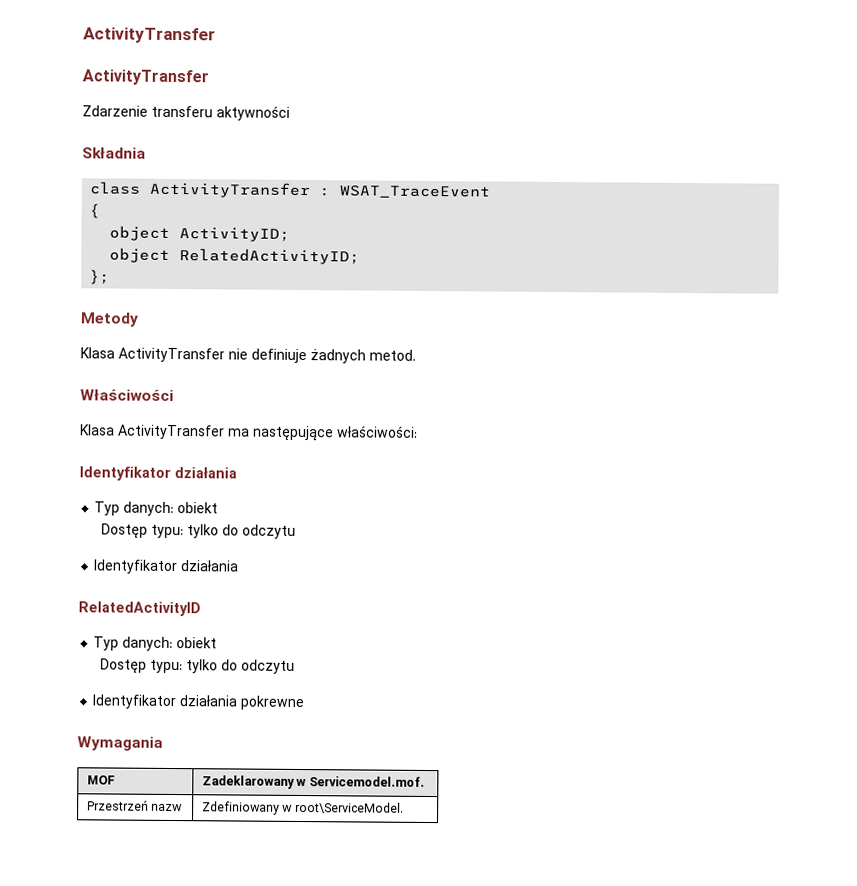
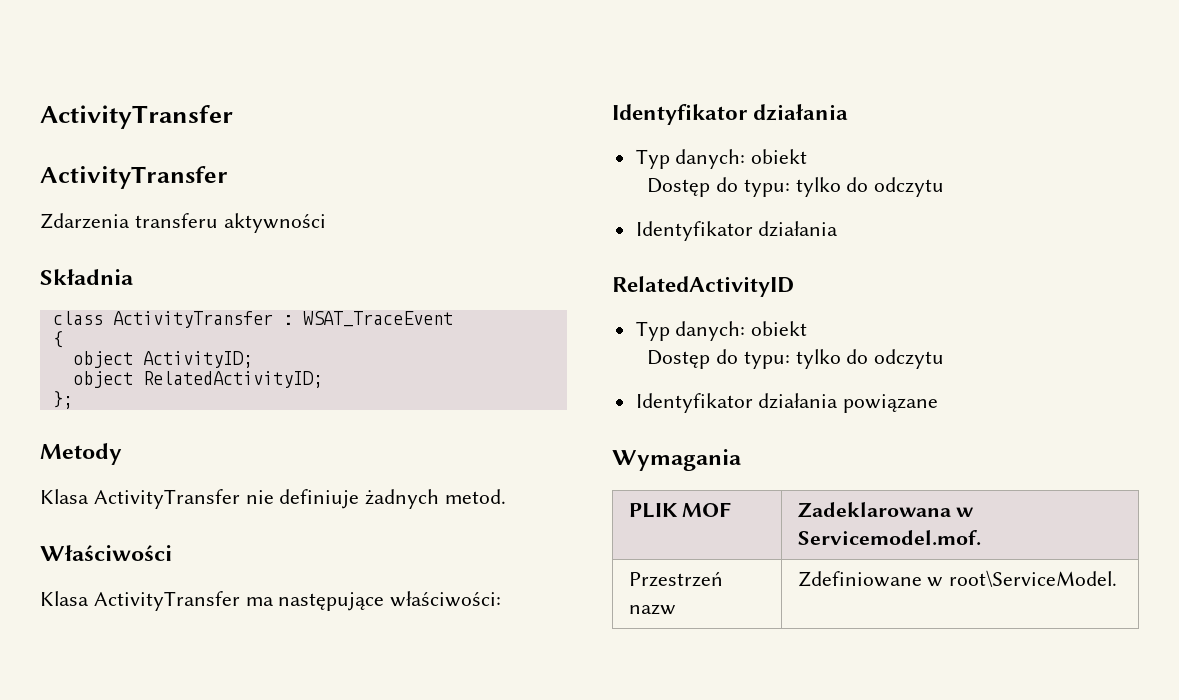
[82,105,148,117] Zdarzenie -> [40,213,130,229] Zdarzenia
(149, 531) none -> [715,177,738,192] do
[150,659,296,674] [92,694,306,711] typu: tylko do odczytu // Identyfikator działania pokrewne -> [715,349,945,369] [635,393,939,413] do typu: tylko do odczytu // Identyfikator działania powiązane
(163, 743) none -> [628,503,678,518] PLIK
[201,775,295,789] Zadeklarowany -> [797,502,951,518] Zadeklarowana
[201,801,280,815] Zdefiniowany -> [797,571,922,587] Zdefiniowane

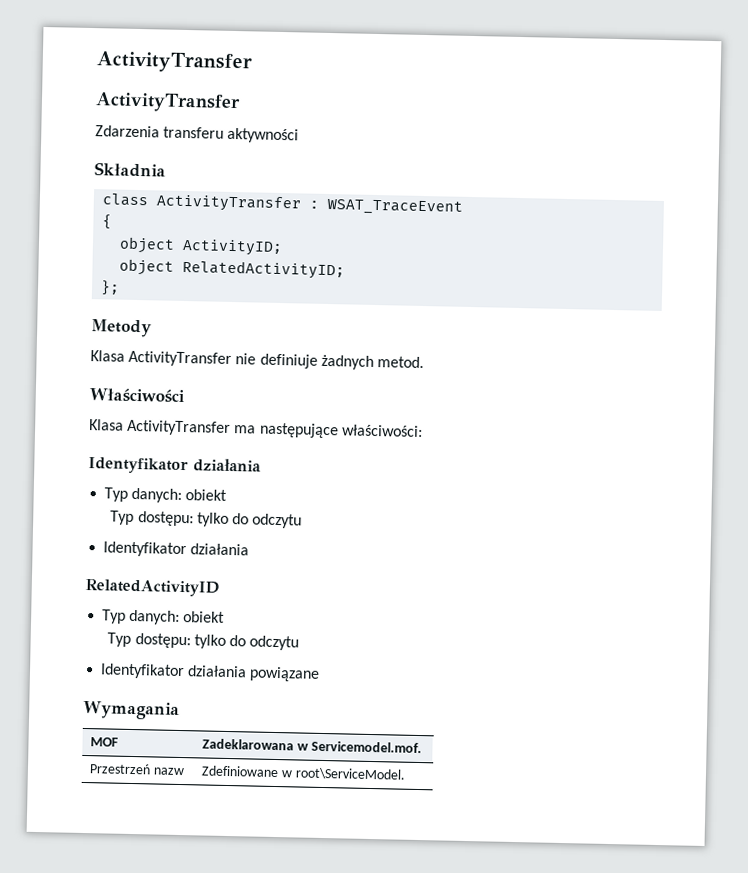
[647,177,790,197] Dostęp do typu: -> [110,510,194,527] Typ dostępu:
[647,349,790,369] Dostęp do typu: -> [107,632,191,649] Typ dostępu:
[628,503,678,518] PLIK -> (180, 710) none

